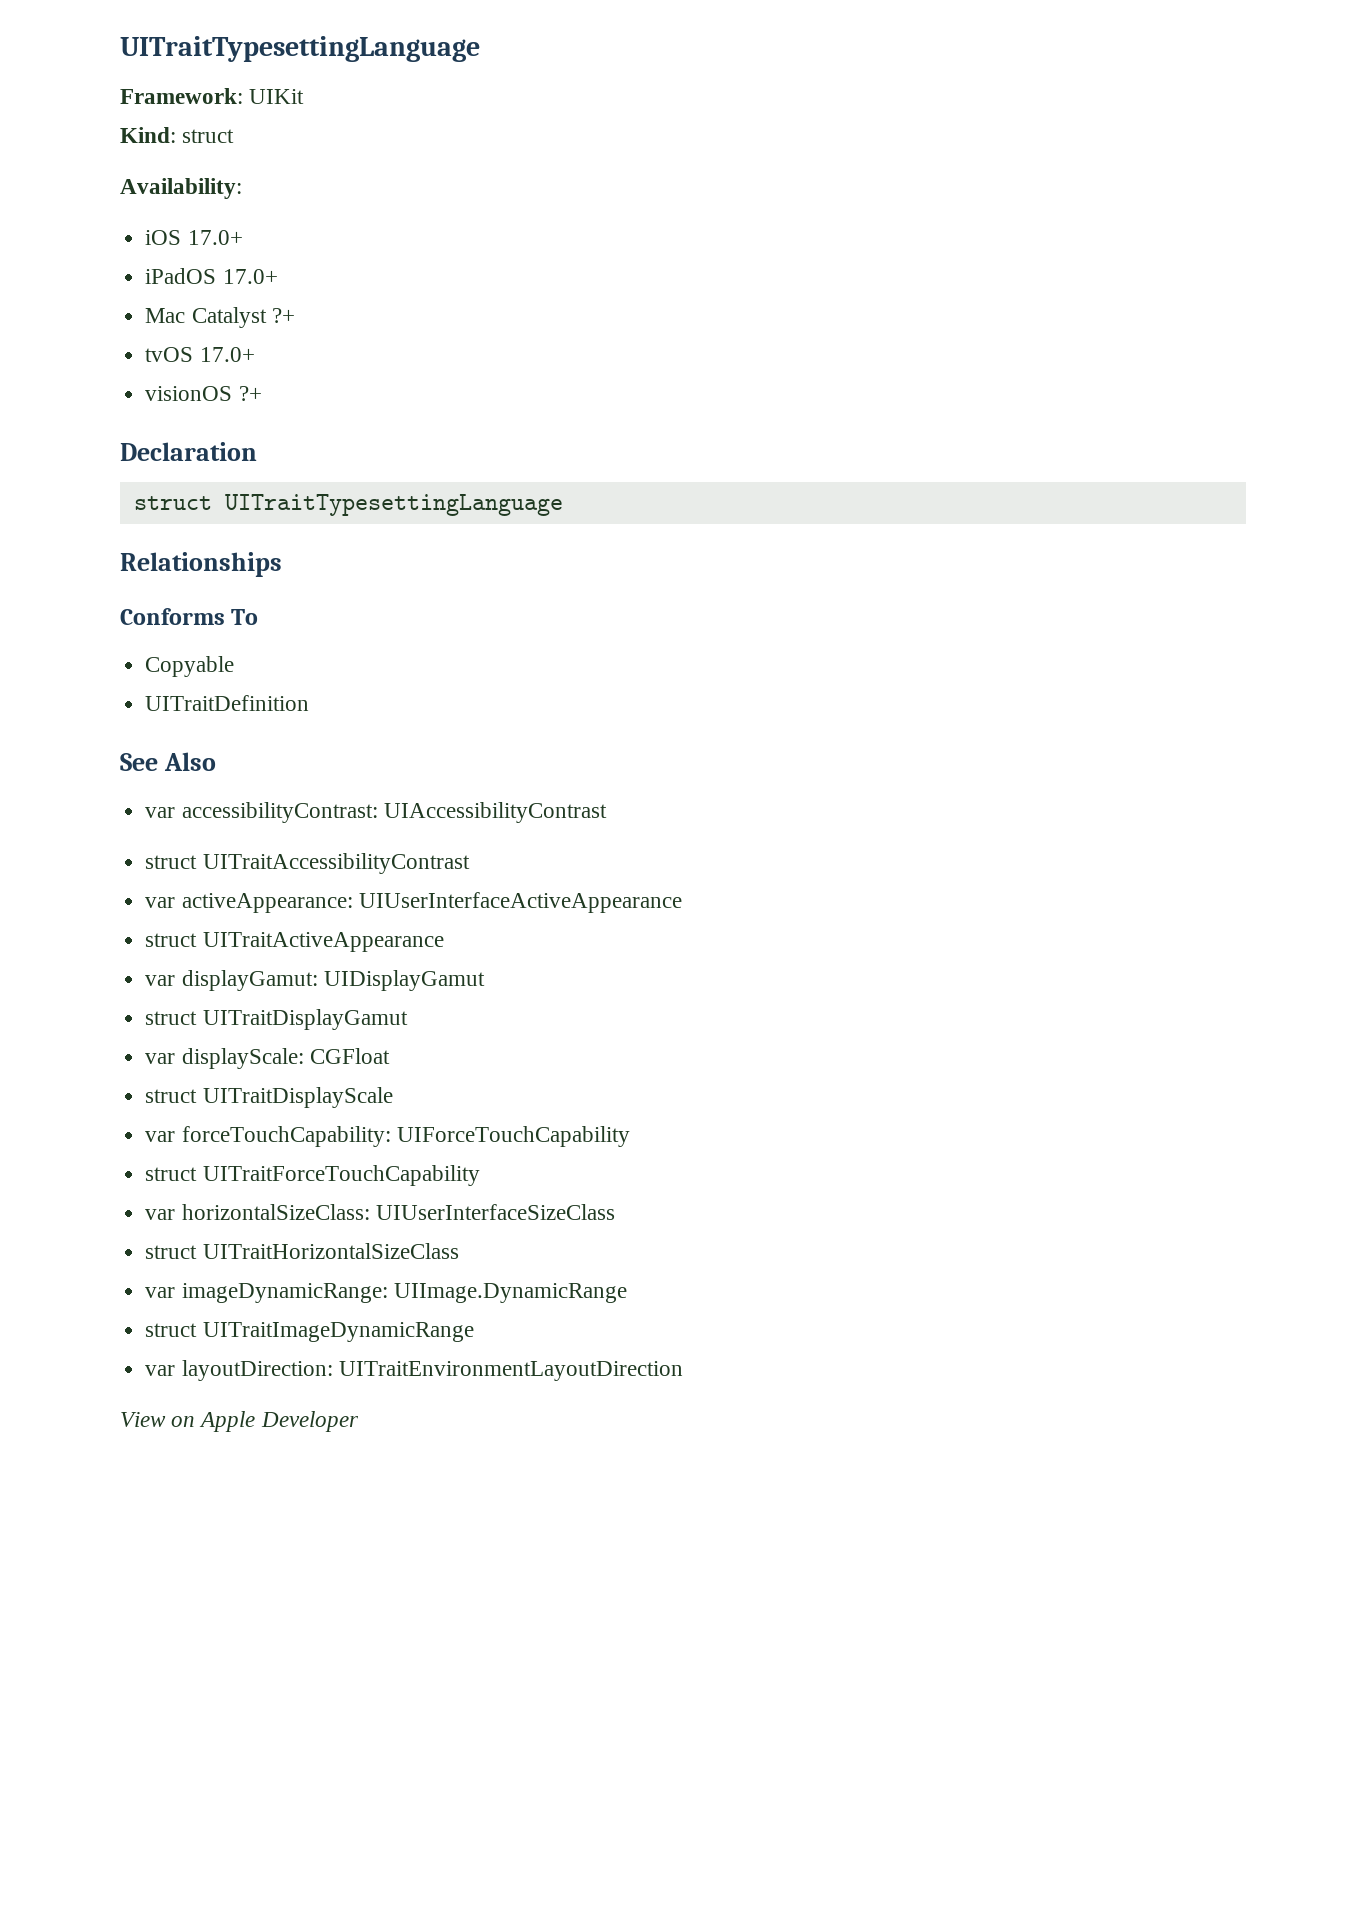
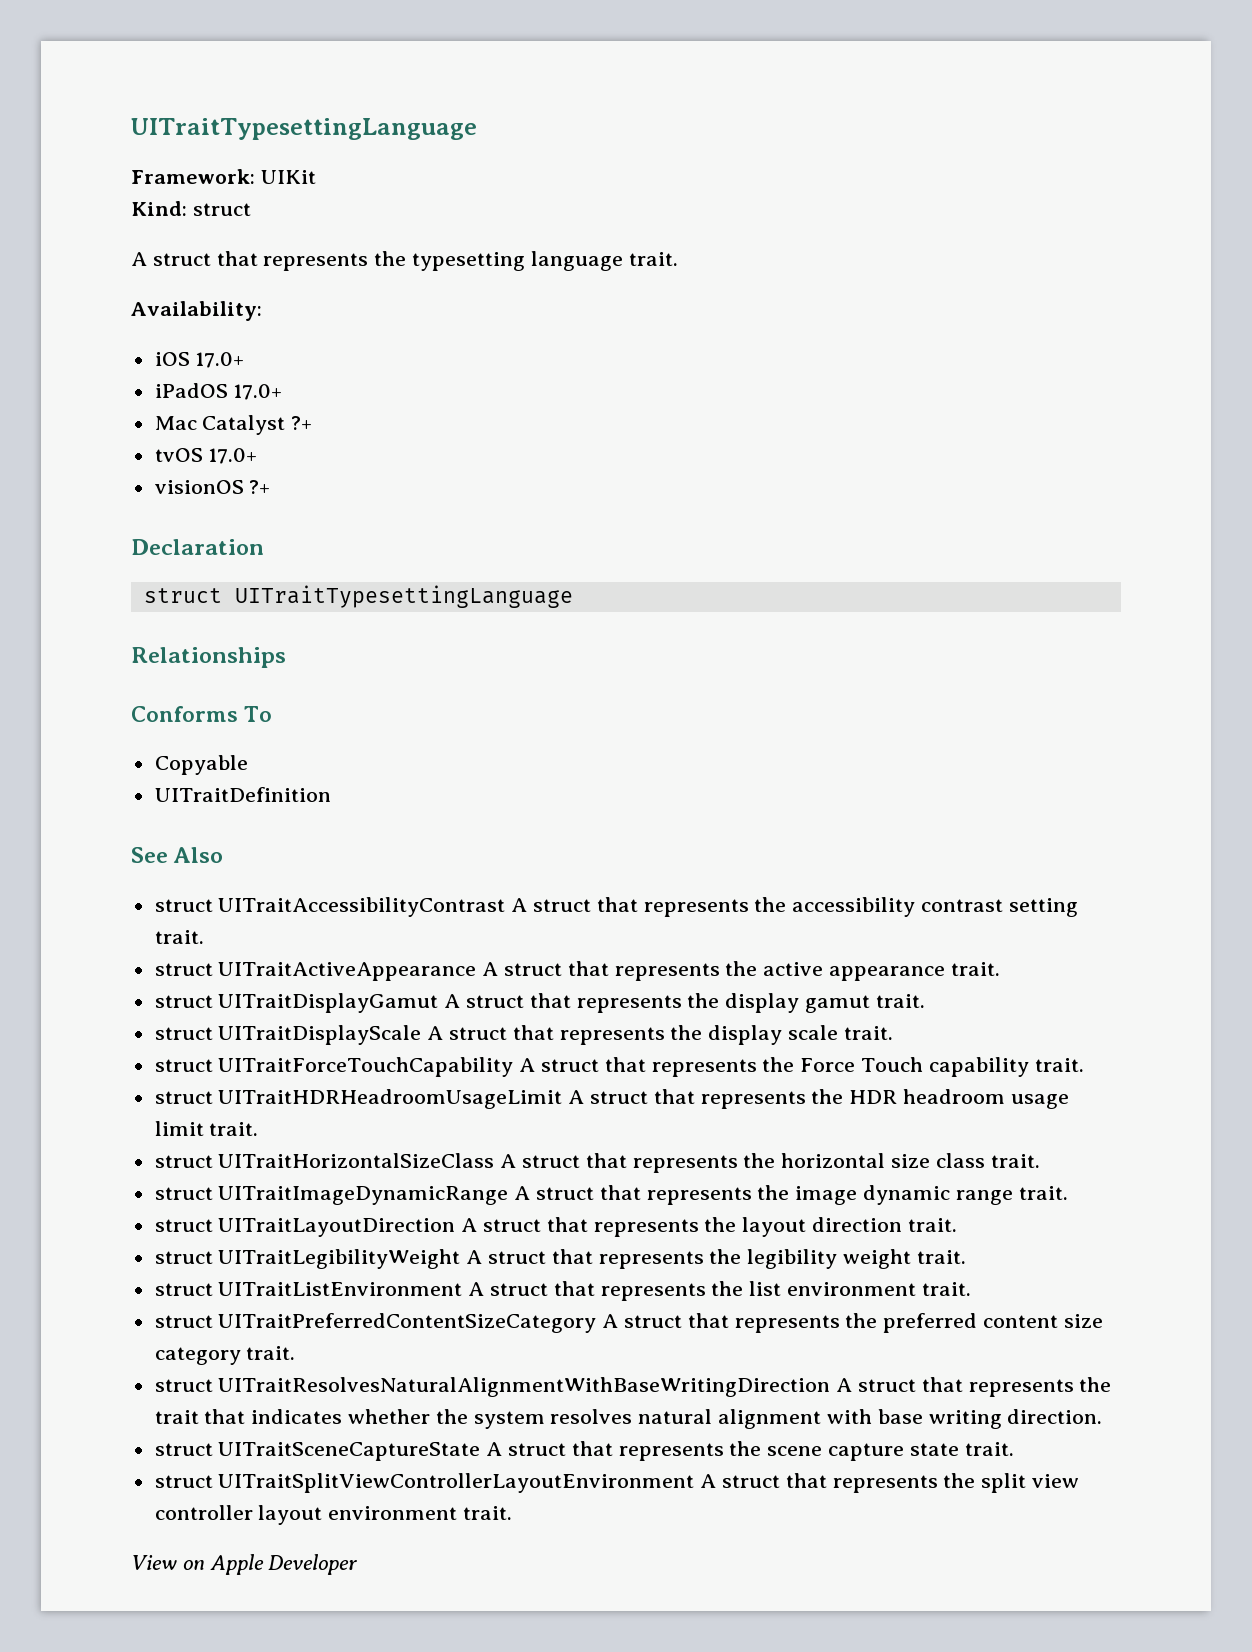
(235, 136) none -> [131,251,678,271] // A struct that represents the typesetting language trait.
[145,802,607,823] // var accessibilityContrast: UIAccessibilityContrast -> (224, 855) none
[145,892,682,913] [145,932,444,952] [145,970,485,991] [145,1009,408,1030] [145,1048,390,1069] [145,1087,393,1108] [145,1126,630,1147] [145,1165,480,1186] [145,1204,615,1220] [145,1243,459,1259] [145,1283,627,1303] [145,1322,474,1342] [145,1360,683,1381] // var activeAppearance: UIUserInterfaceActiveAppearance // struct UITraitActiveAppearance // var displayGamut: UIDisplayGamut // struct UITraitDisplayGamut // var displayScale: CGFloat // struct UITraitDisplayScale // var forceTouchCapability: UIForceTouchCapability // struct UITraitForceTouchCapability // var horizontalSizeClass: UIUserInterfaceSizeClass // struct UITraitHorizontalSizeClass // var imageDynamicRange: UIImage.DynamicRange // struct UITraitImageDynamicRange // var layoutDirection: UITraitEnvironmentLayoutDirection -> [511,897,1078,917] [154,930,204,944] [154,961,1000,981] [154,993,925,1013] [154,1025,893,1045] [154,1057,1084,1077] [154,1089,1069,1109] [154,1121,259,1136] [154,1153,1040,1173] [154,1185,1068,1205] [154,1217,957,1237] [154,1249,966,1269] [154,1281,971,1301] [154,1313,1103,1333] [154,1346,296,1365] [154,1377,1112,1397] [154,1409,1103,1429] [154,1441,1014,1461] [154,1473,1080,1493] [154,1505,513,1525] A struct that represents the accessibility contrast setting trait. // struct UITraitActiveAppearance A struct that represents the active appearance trait. // struct UITraitDisplayGamut A struct that represents the display gamut trait. // struct UITraitDisplayScale A struct that represents the display scale trait. // struct UITraitForceTouchCapability A struct that represents the Force Touch capability trait. // struct UITraitHDRHeadroomUsageLimit A struct that represents the HDR headroom usage limit trait. // struct UITraitHorizontalSizeClass A struct that represents the horizontal size class trait. // struct UITraitImageDynamicRange A struct that represents the image dynamic range trait. // struct UITraitLayoutDirection A struct that represents the layout direction trait. // struct UITraitLegibilityWeight A struct that represents the legibility weight trait. // struct UITraitListEnvironment A struct that represents the list environment trait. // struct UITraitPreferredContentSizeCategory A struct that represents the preferred content size category trait. // struct UITraitResolvesNaturalAlignmentWithBaseWritingDirection A struct that represents the trait that indicates whether the system resolves natural alignment with base writing direction. // struct UITraitSceneCaptureState A struct that represents the scene capture state trait. // struct UITraitSplitViewControllerLayoutEnvironment A struct that represents the split view controller layout environment trait.

